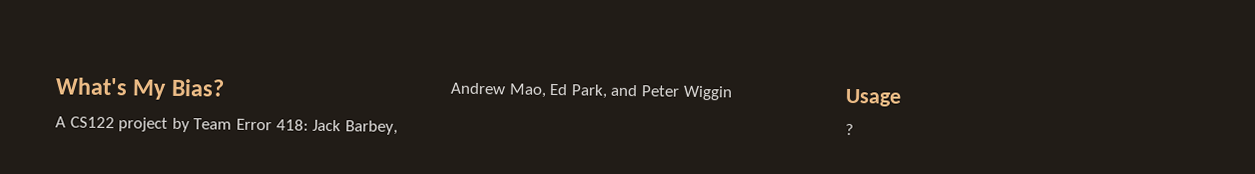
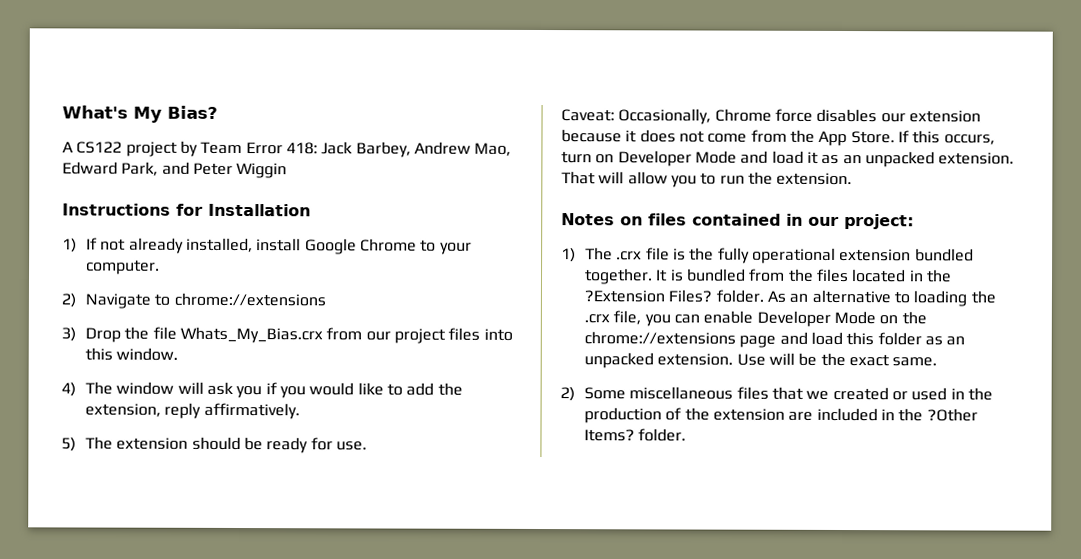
[549,83,569,96] Ed -> [62,161,118,175] Edward
[845,88,901,107] [845,123,854,136] Usage // ? -> [62,203,311,217] [62,237,472,255] [85,259,160,275] [61,292,326,309] [61,326,513,344] [84,347,179,361] [61,381,463,399] [84,402,300,420] [61,436,367,454] [561,108,981,125] [561,129,995,147] [561,150,1015,168] [561,171,853,188] [561,213,914,230] [561,247,974,264] [583,268,952,285] [583,289,996,307] [583,310,927,327] [583,331,966,348] [583,352,938,369] [560,386,993,402] [583,407,978,424] [583,428,687,442] Instructions for Installation // 1) If not already installed, install Google Chrome to your computer. // 2) Navigate to chrome://extensions // 3) Drop the file Whats_My_Bias.crx from our project files into this window. // 4) The window will ask you if you would like to add the extension, reply affirmatively. // 5) The extension should be ready for use. // Caveat: Occasionally, Chrome force disables our extension because it does not come from the App Store. If this occurs, turn on Developer Mode and load it as an unpacked extension. That will allow you to run the extension. // Notes on files contained in our project: // 1) The .crx file is the fully operational extension bundled together. It is bundled from the files located in the ?Extension Files? folder. As an alternative to loading the .crx file, you can enable Developer Mode on the chrome://extensions page and load this folder as an unpacked extension. Use will be the exact same. // 2) Some miscellaneous files that we created or used in the production of the extension are included in the ?Other Items? folder.

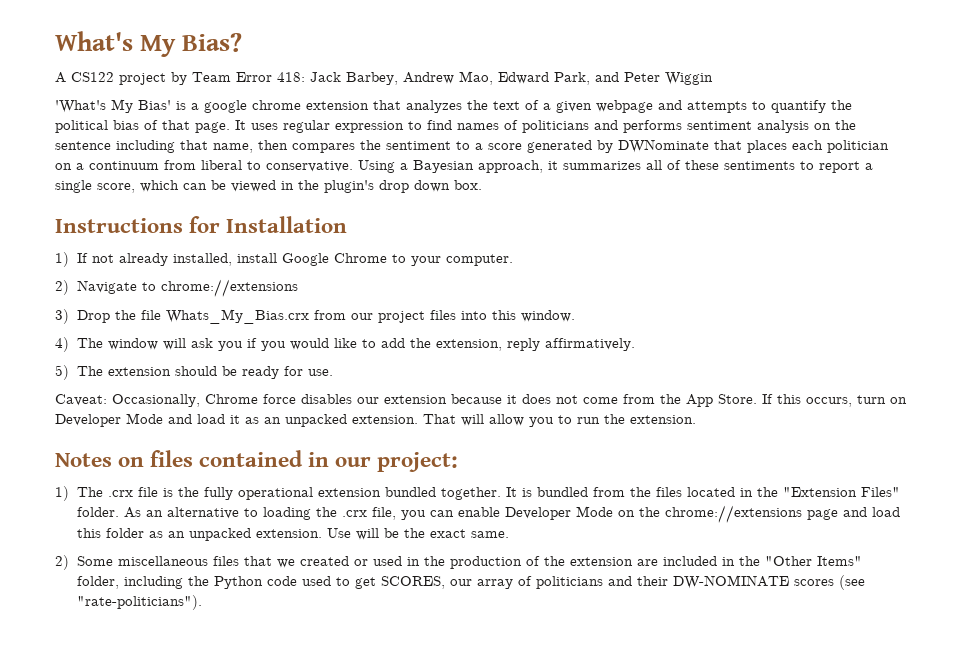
(288, 170) none -> [55,99,852,113] [55,120,856,133] [55,139,889,153] [55,160,873,173] [55,180,482,193] // 'What's My Bias' is a google chrome extension that analyzes the text of a given webpage and attempts to quantify the political bias of that page. It uses regular expression to find names of politicians and performs sentiment analysis on the sentence including that name, then compares the sentiment to a score generated by DWNominate that places each politician on a continuum from liberal to conservative. Using a Bayesian approach, it summarizes all of these sentiments to report a single score, which can be viewed in the plugin's drop down box.
[583,289,713,303] ?Extension Files? -> [782,487,900,497] "Extension Files"
[926,408,978,422] [583,428,687,442] ?Other Items? folder. -> [764,556,862,566] [76,575,865,590] [76,595,202,610] "Other Items" folder, including the Python code used to get SCORES, our array of politicians and their DW-NOMINATE scores (see "rate-politicians").

